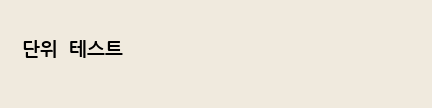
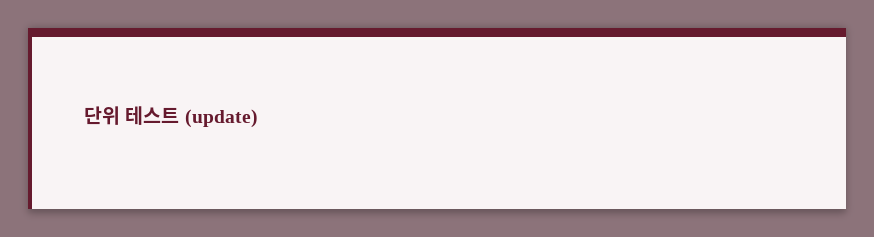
(123, 49) none -> [184,109,258,128] (update)

